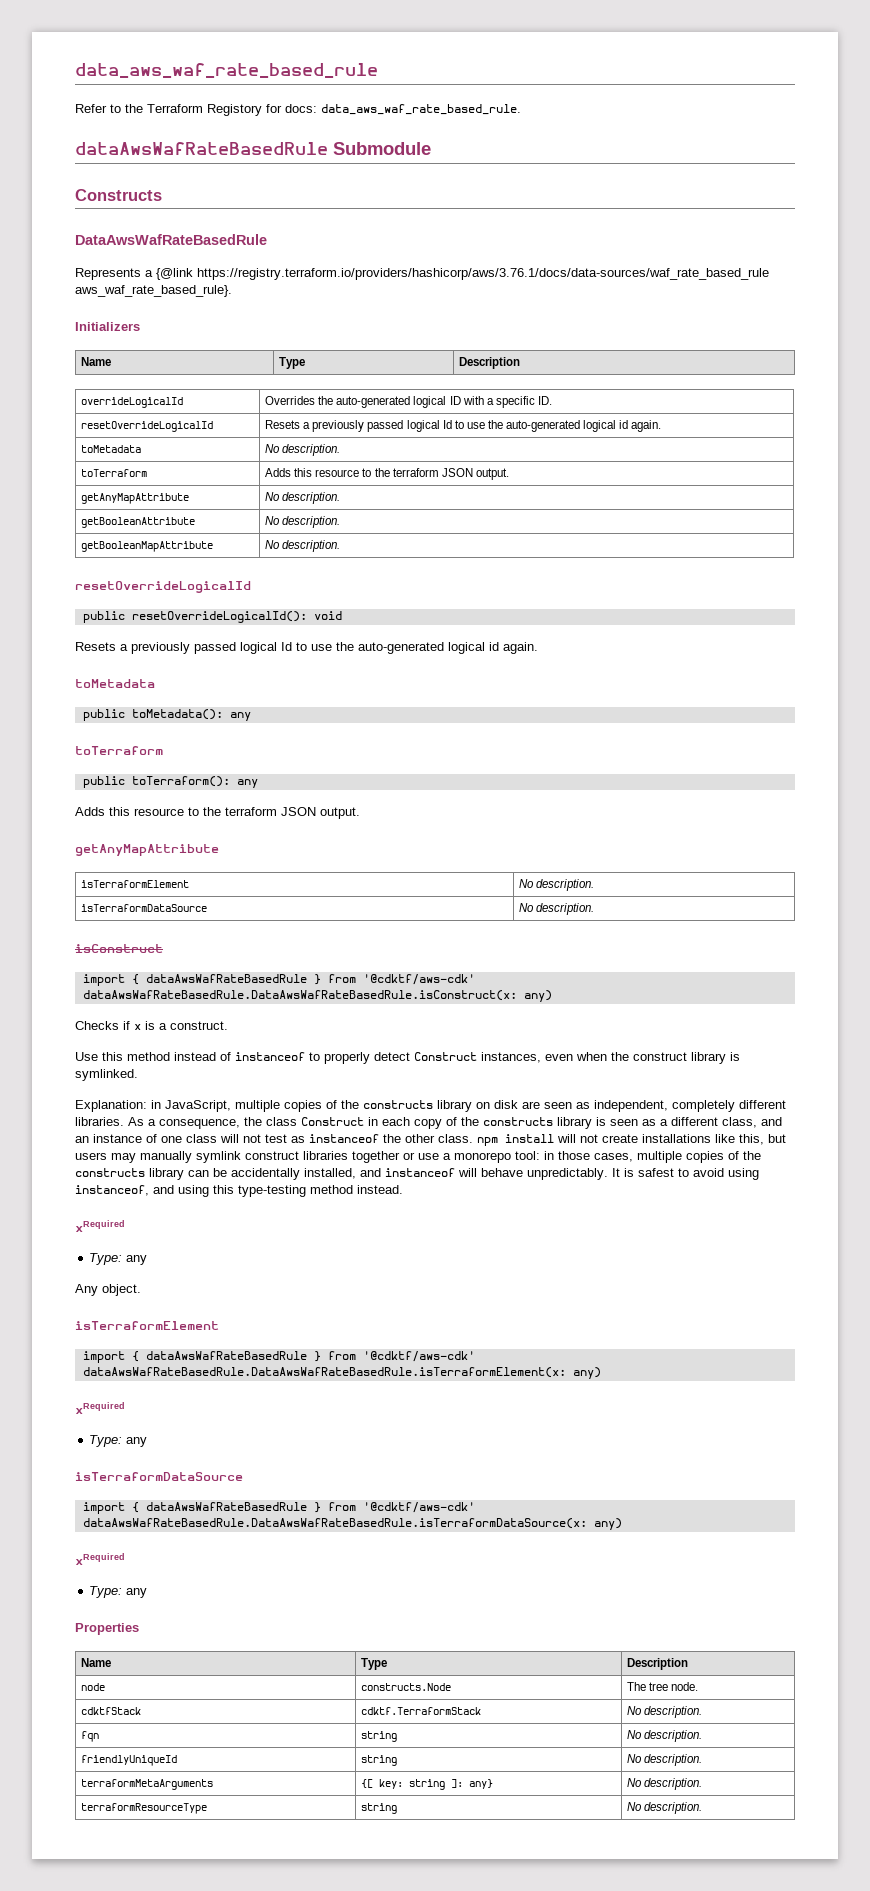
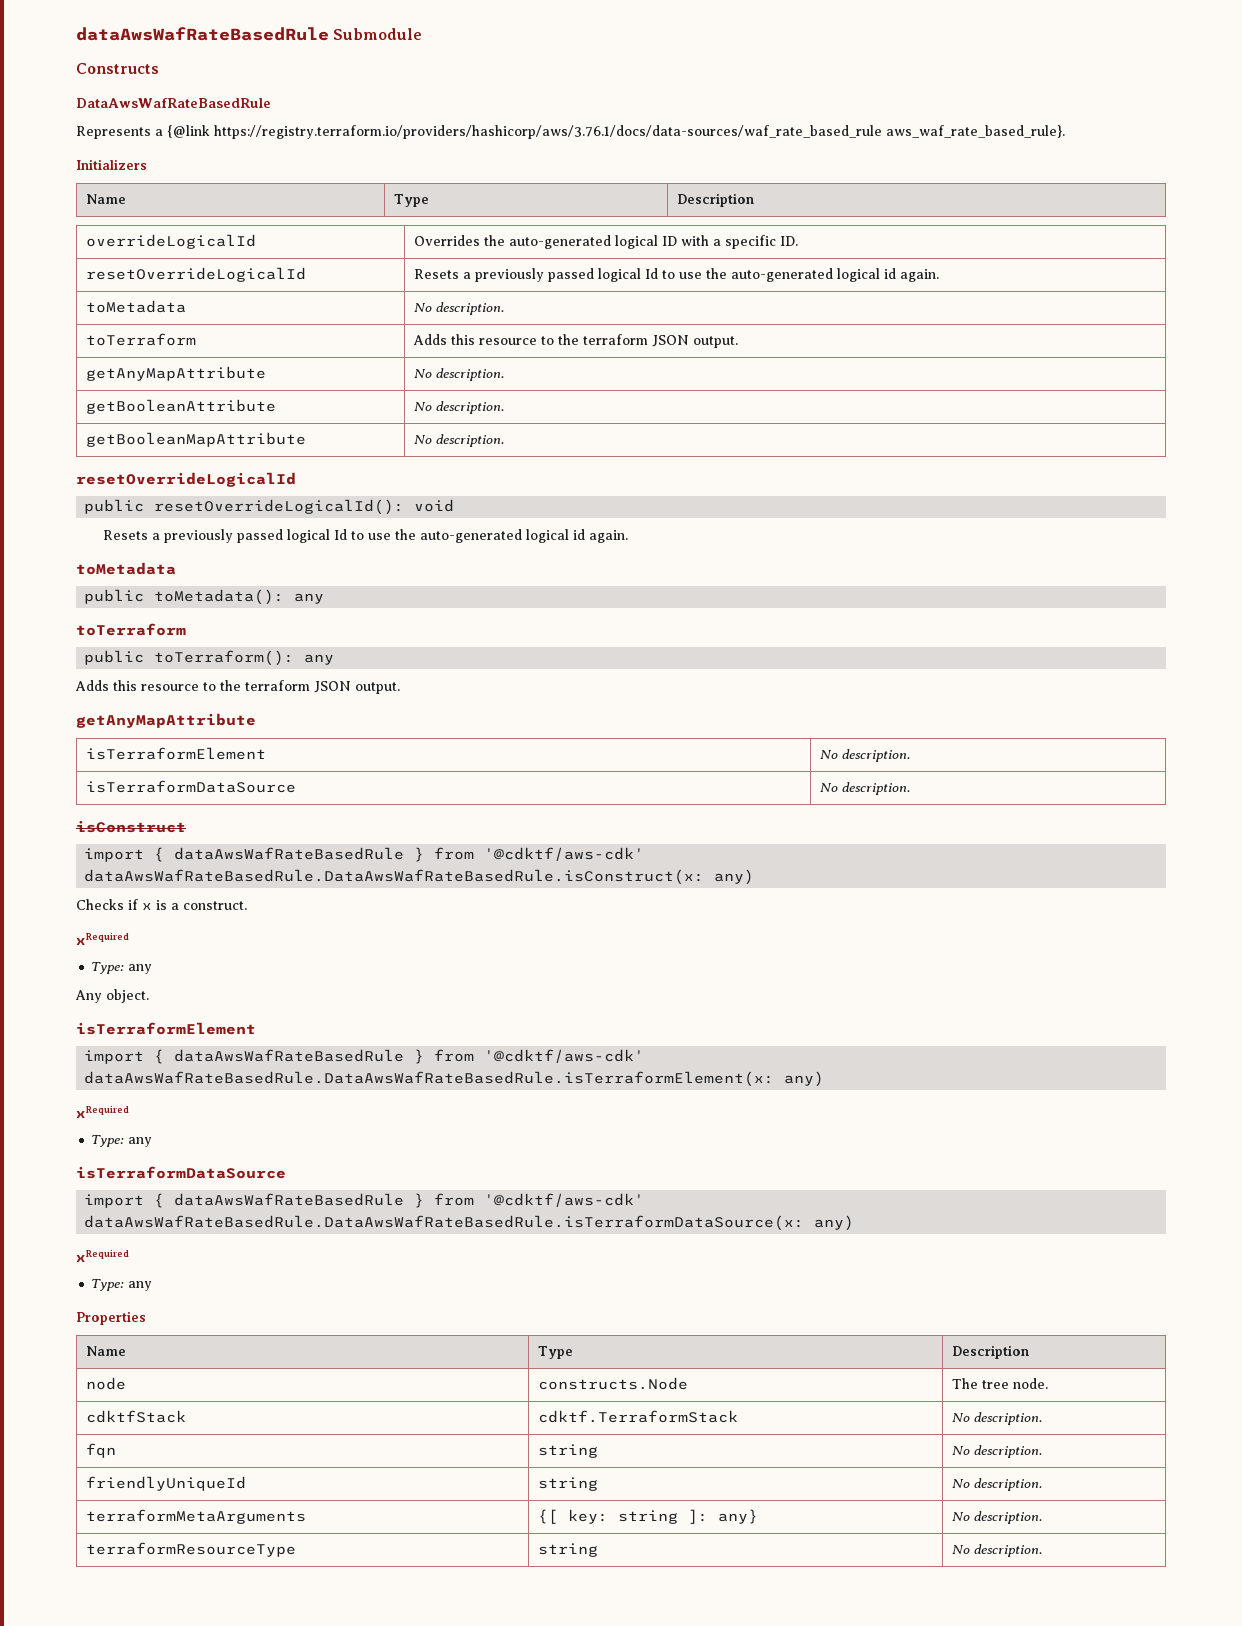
[75,63,378,78] [75,104,521,116] data_aws_waf_rate_based_rule // Refer to the Terraform Registory for docs: data_aws_waf_rate_based_rule. // -> (76, 34) none
[75,1052,740,1064] [75,1069,138,1081] [75,1100,786,1112] [75,1117,782,1129] [75,1134,786,1146] [75,1151,761,1163] [75,1168,759,1180] [75,1185,403,1197] // Use this method instead of instanceof to properly detect Construct instances, even when the construct library is symlinked. // Explanation: in JavaScript, multiple copies of the constructs library on disk are seen as independent, completely different libraries. As a consequence, the class Construct in each copy of the constructs library is seen as a different class, and an instance of one class will not test as instanceof the other class. npm install will not create installations like this, but users may manually symlink construct libraries together or use a monorepo tool: in those cases, multiple copies of the constructs library can be accidentally installed, and instanceof will behave unpredictably. It is safest to avoid using instanceof, and using this type-testing method instead. -> (247, 905) none

